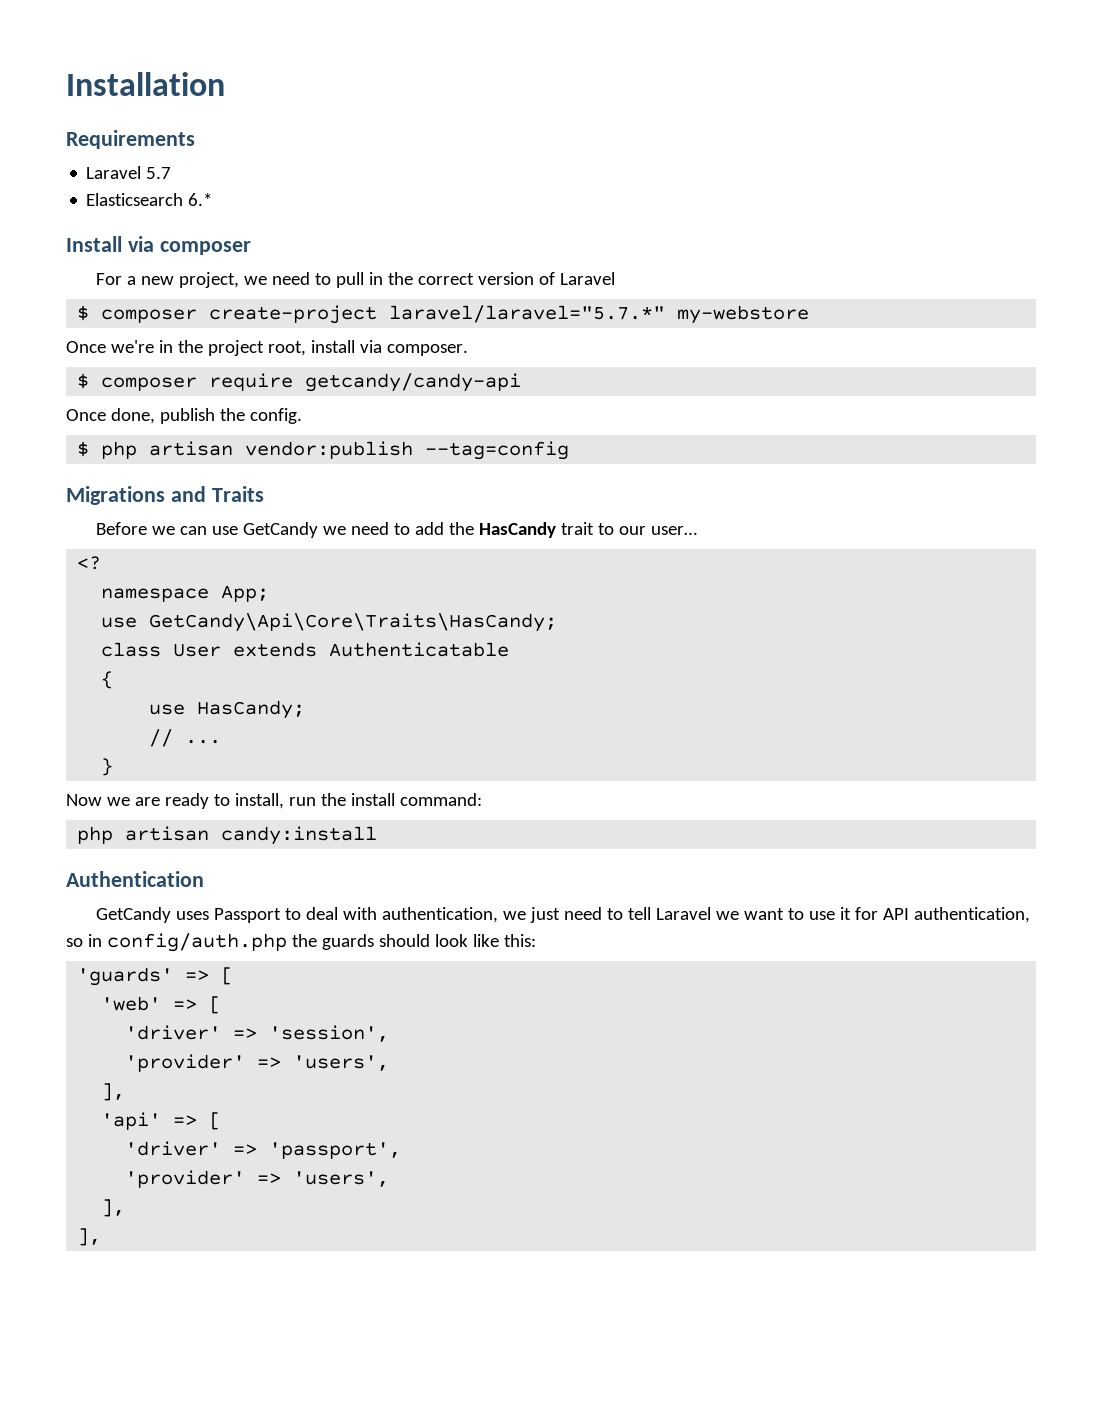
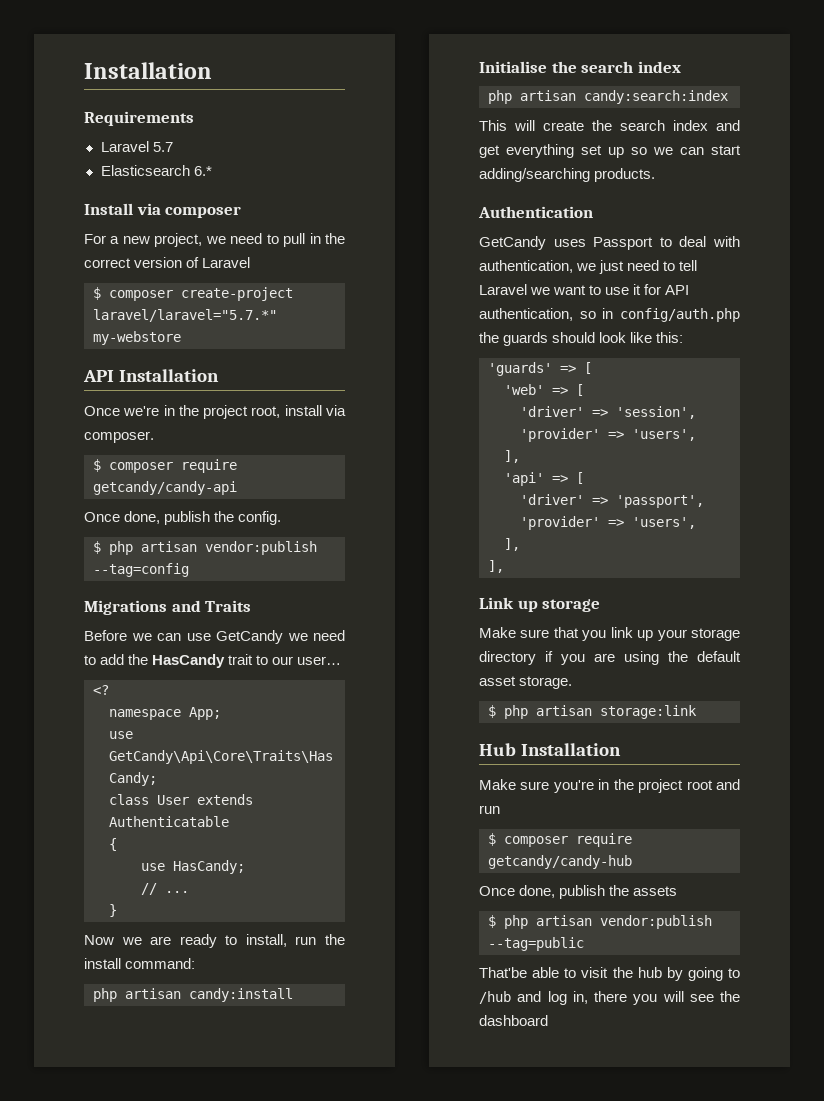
(810, 314) none -> [83,369,220,382] // API Installation
(378, 835) none -> [479,61,681,73] [488,90,728,104] [479,120,740,131] [479,144,741,158] [479,168,656,182] // Initialise the search index // php artisan candy:search:index // This will create the search index and get everything set up so we can start adding/searching products.
(102, 1237) none -> [479,597,601,612] [479,627,740,641] [479,651,741,665] [479,676,573,689] [488,705,697,719] [479,743,622,756] [479,779,740,793] [479,805,500,814] [488,833,632,847] [488,855,632,869] [479,885,678,899] [488,915,712,929] [488,937,584,951] [479,967,740,981] [479,991,740,1005] [479,1015,548,1026] // Link up storage // Make sure that you link up your storage directory if you are using the default asset storage. // $ php artisan storage:link // Hub Installation // Make sure you're in the project root and run // $ composer require getcandy/candy-hub // Once done, publish the assets // $ php artisan vendor:publish --tag=public // That'be able to visit the hub by going to /hub and log in, there you will see the dashboard

